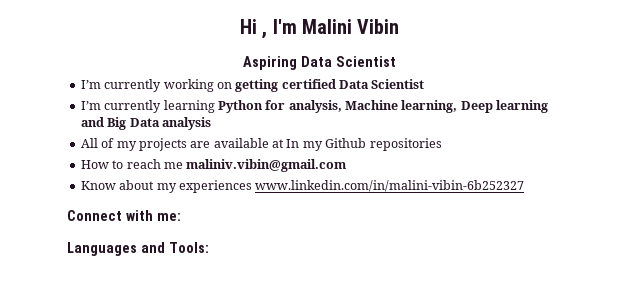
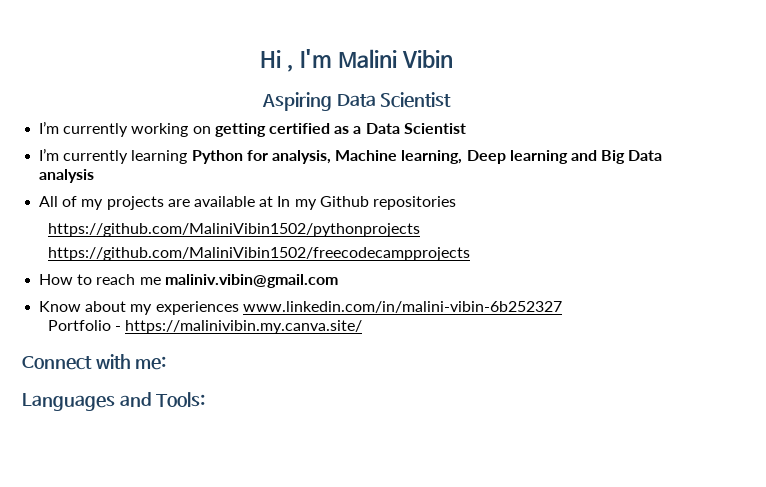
(336, 84) none -> [334,126,362,134] as a
(442, 144) none -> [47,223,420,237] [47,247,470,261] // https://github.com/MaliniVibin1502/pythonprojects // https://github.com/MaliniVibin1502/freecodecampprojects
(525, 186) none -> [47,320,362,334] // Portfolio - https://malinivibin.my.canva.site/

